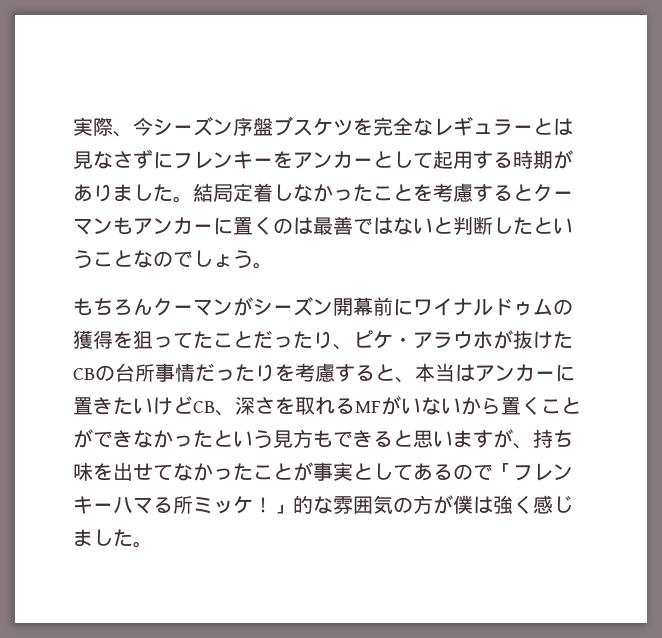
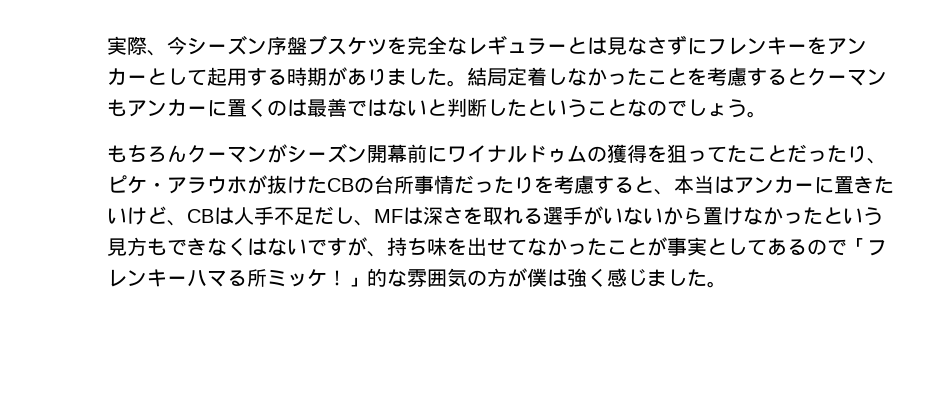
[193,401,235,416] CB、 -> [167,206,423,226] 、CBは人手不足だし、MFは
[355,401,381,413] MF -> [543,206,583,225] 選手
[521,396,581,415] [73,429,133,448] くことができ -> [723,207,743,225] け
[373,430,473,448] ると思いま -> [207,237,327,256] なくはないで

